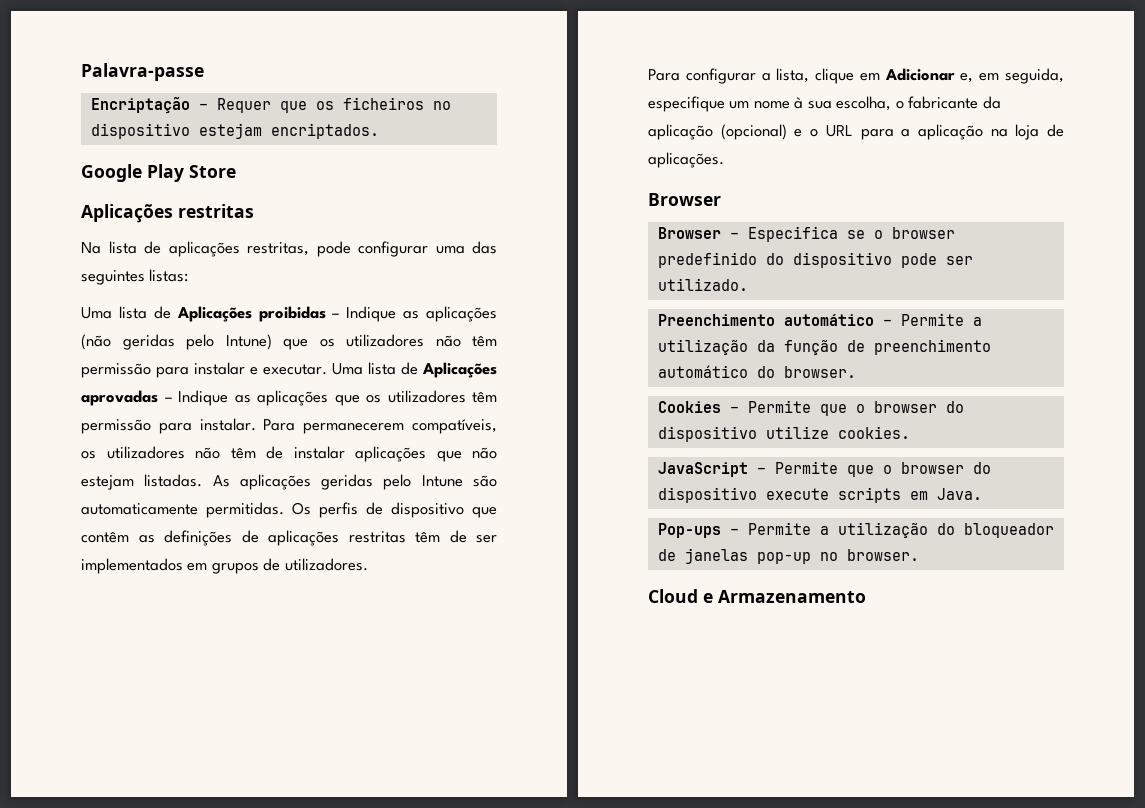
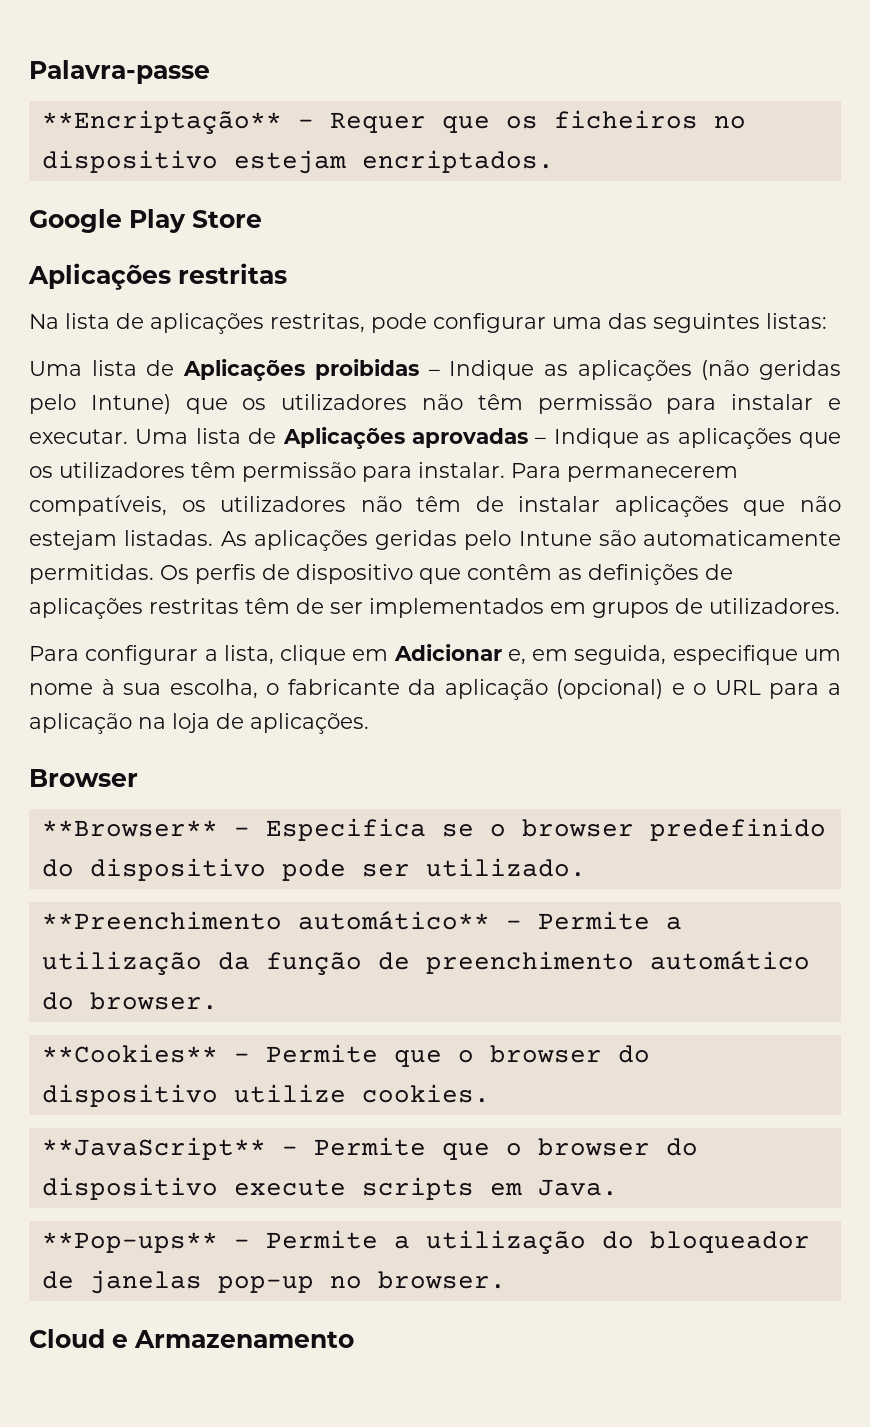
[90,96,190,114] Encriptação -> [41,110,282,134] **Encriptação**
[657,227,721,239] Browser -> [41,820,218,837] **Browser**
[657,314,874,326] Preenchimento automático -> [41,910,490,930] **Preenchimento automático**
[657,401,721,413] Cookies -> [41,1044,218,1063] **Cookies**
[657,462,748,477] JavaScript -> [41,1137,266,1160] **JavaScript**
[657,523,721,538] Pop-ups -> [41,1232,218,1253] **Pop-ups**

